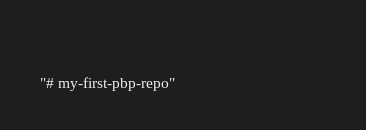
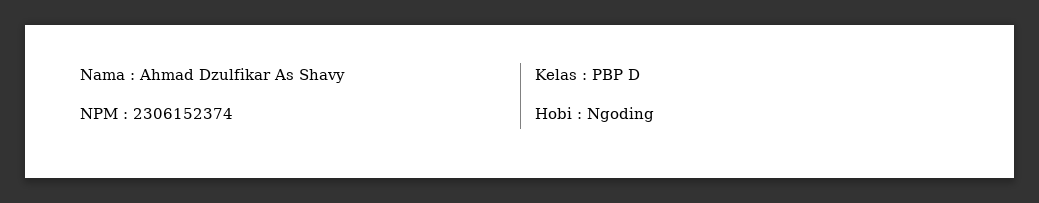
[40,77,176,91] "# my-first-pbp-repo" -> [80,68,345,83] [80,108,233,119] [535,69,640,80] [535,107,654,122] Nama : Ahmad Dzulfikar As Shavy // NPM : 2306152374 // Kelas : PBP D // Hobi : Ngoding

